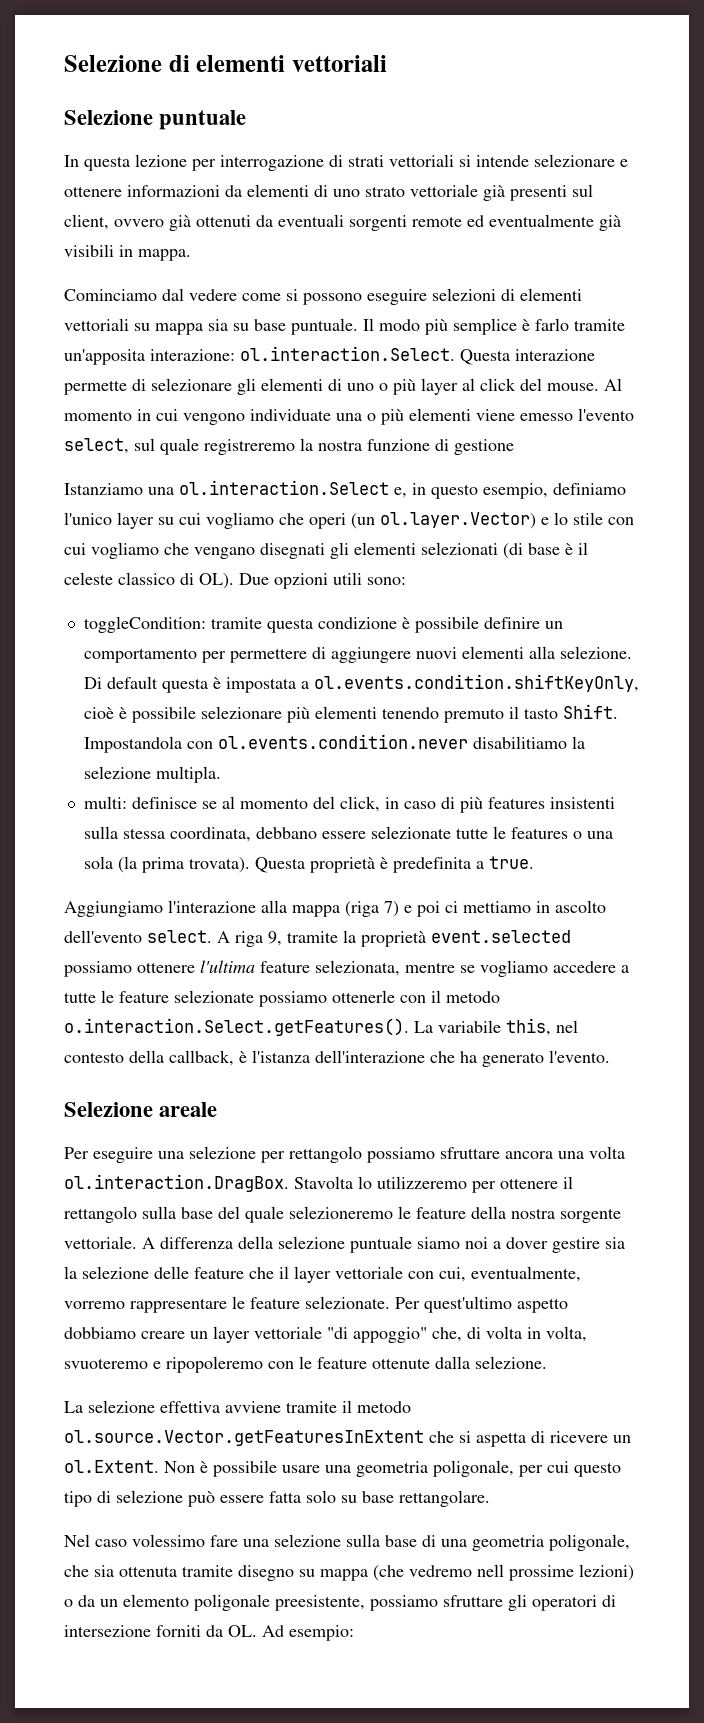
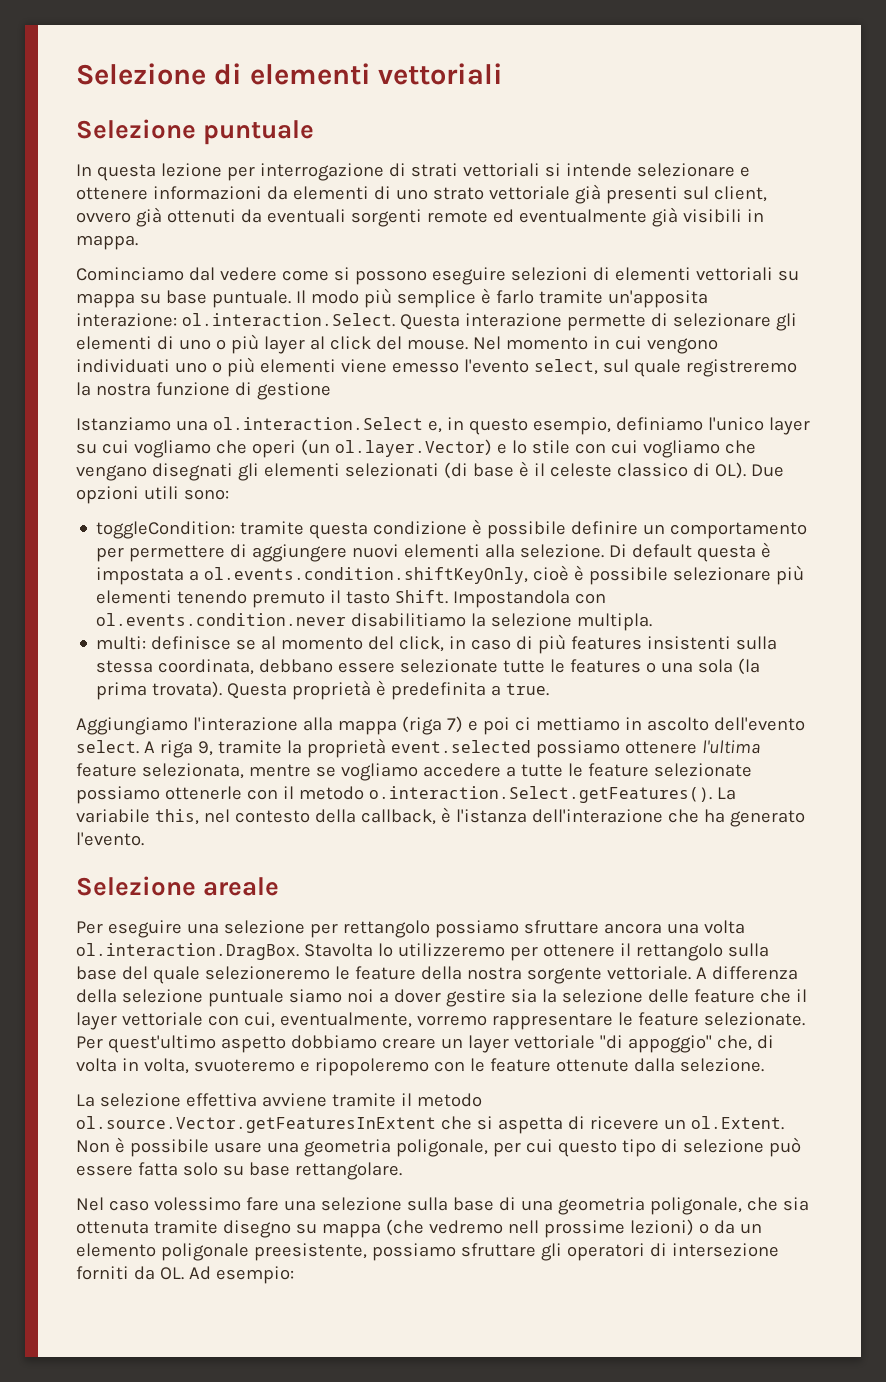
[208,319,228,331] sia -> (135, 300) none
[604,378,622,391] Al -> [472,336,501,350] Nel
[250,409,362,421] individuate una -> [76,359,207,373] individuati uno

